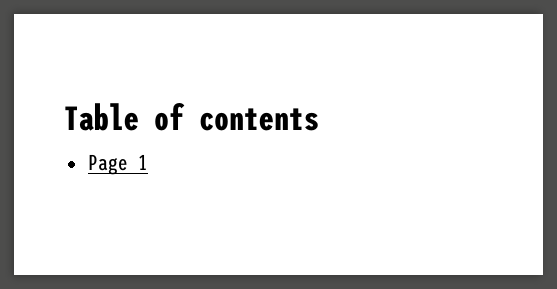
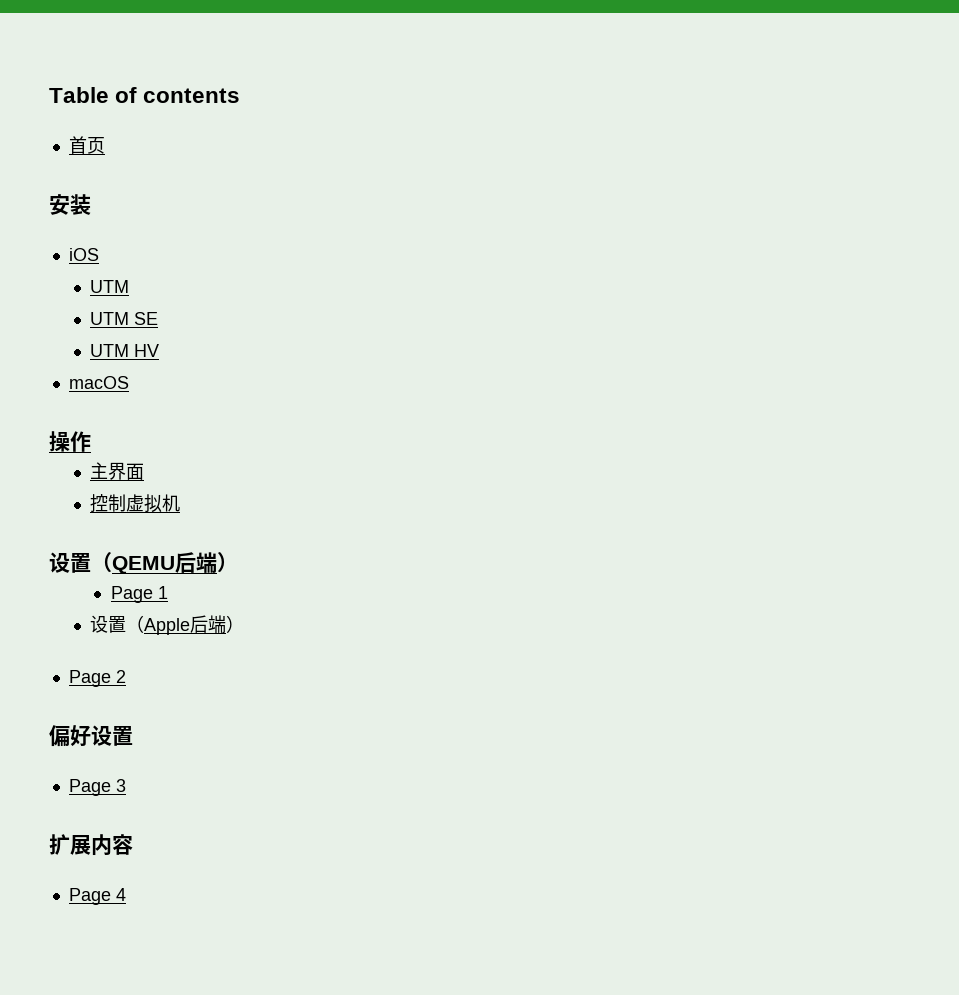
[87,154,148,175] Page 1 -> [68,136,105,154] [49,194,91,215] [68,248,99,261] [89,280,129,293] [89,312,158,325] [89,344,159,357] [68,376,129,389] [49,431,91,452] [89,462,144,480] [89,494,180,513] [49,552,238,574] [110,586,168,603] [89,615,244,635] [68,670,126,687] [49,725,133,747] [68,779,126,796] [49,834,133,856] [68,888,126,905] 首页 // 安装 // iOS // UTM // UTM SE // UTM HV // macOS // 操作 // 主界面 // 控制虚拟机 // 设置（QEMU后端） // Page 1 // 设置（Apple后端） // Page 2 // 偏好设置 // Page 3 // 扩展内容 // Page 4

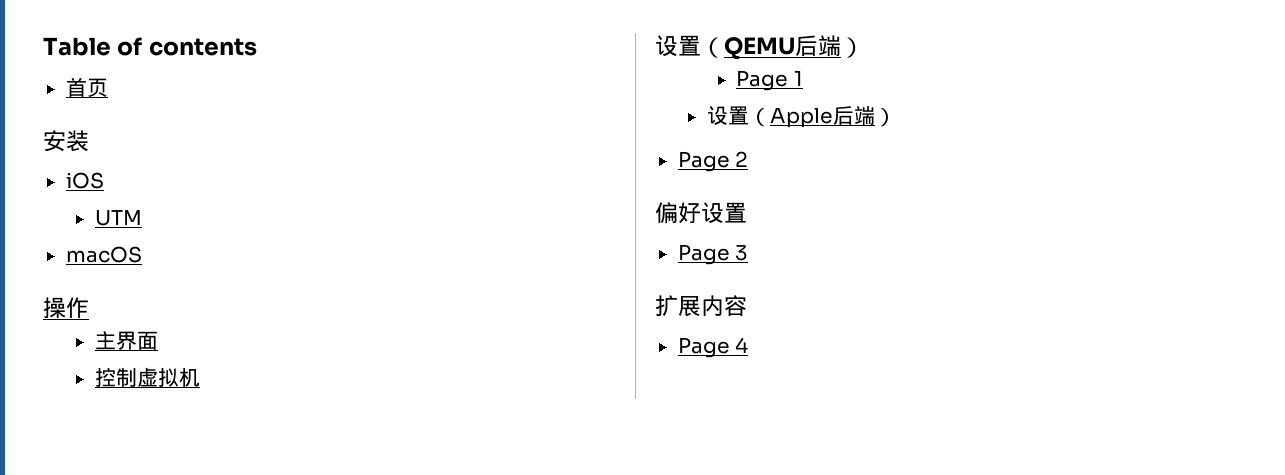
[89,312,158,325] [89,344,159,357] // UTM SE // UTM HV -> (142, 218) none

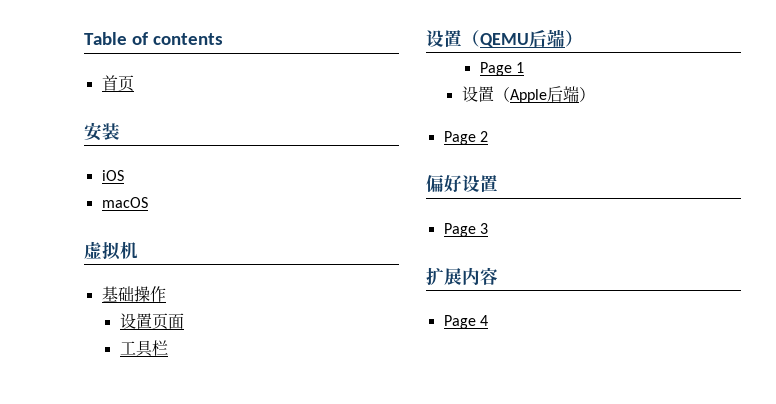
[94,210,142,226] // UTM -> (124, 175) none
(142, 254) none -> [84,241,138,260] [101,286,134,302] 虚拟机 // 基础
[94,331,137,350] 主界 -> [119,313,168,330] 设置页
[94,367,200,387] 控制虚拟机 -> [119,340,168,357] 工具栏

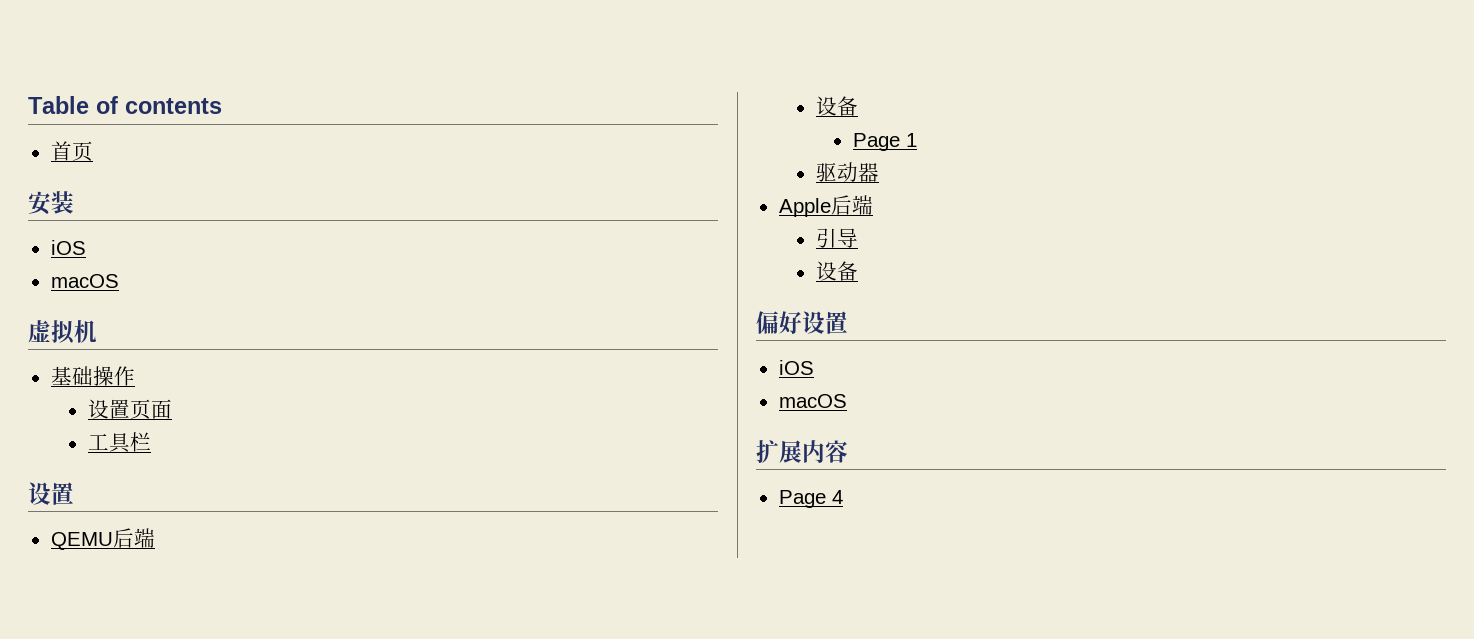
[462,30,480,47] （ -> (74, 493) //
[565,30,583,47] ） -> [815,96,858,116] // 设备
[461,86,510,102] 设置（ -> [815,162,879,182] 驱动器 //
[578,87,595,102] [443,131,488,145] ） // Page 2 -> [815,228,858,248] [815,261,858,281] // 引导 // 设备
[443,223,488,237] Page 3 -> [778,360,814,375] [778,394,847,408] iOS // macOS

